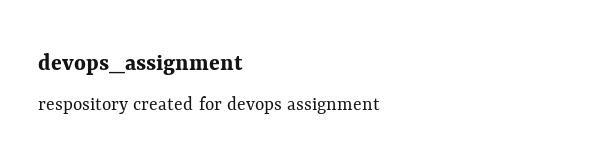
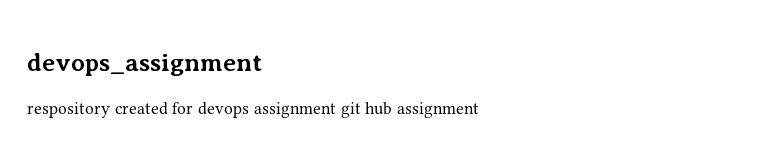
(381, 106) none -> [340,102,480,118] git hub assignment

